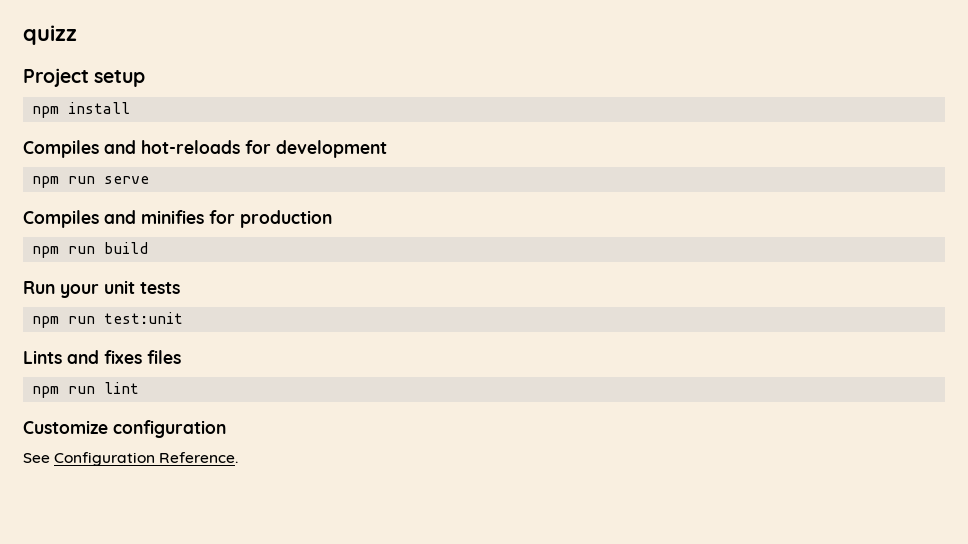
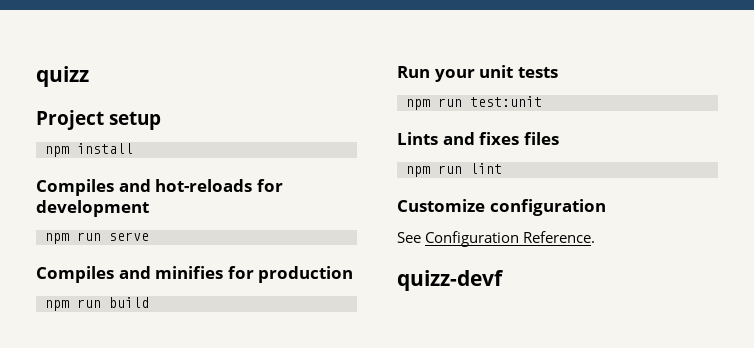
(239, 457) none -> [397,270,504,291] // quizz-devf

